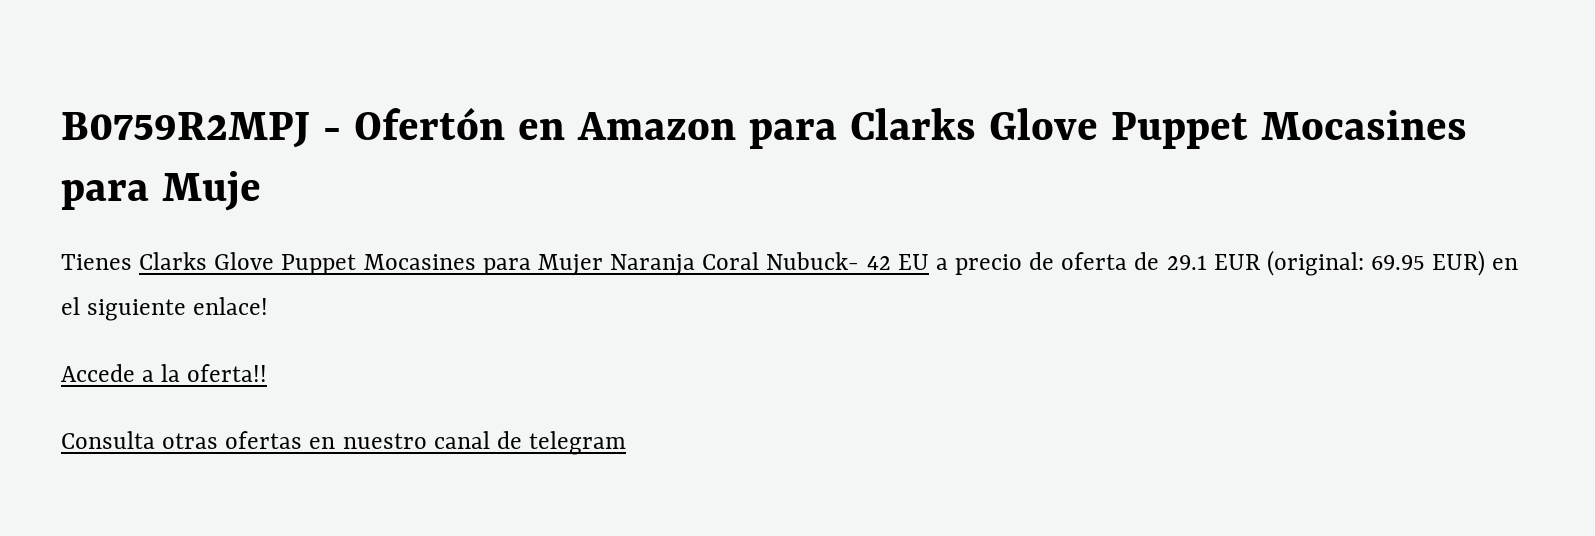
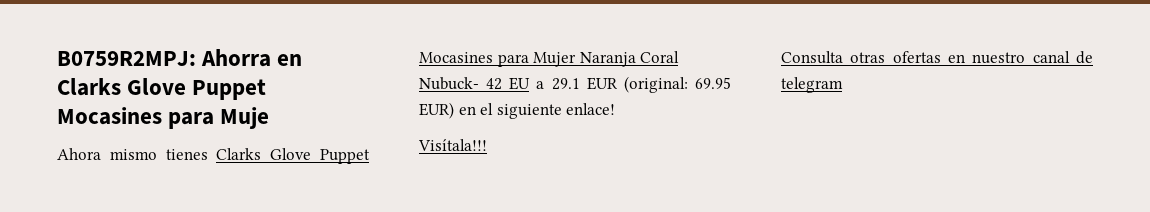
[61,107,837,149] B0759R2MPJ - Ofertón en Amazon para -> [57,49,303,67] B0759R2MPJ: Ahorra en
[61,254,132,270] Tienes -> [57,148,208,160] Ahora mismo tienes
[955,252,1160,275] precio de oferta de -> (545, 85) none
[61,364,268,382] Accede a la oferta!! -> [418,139,487,151] Visítala!!!

